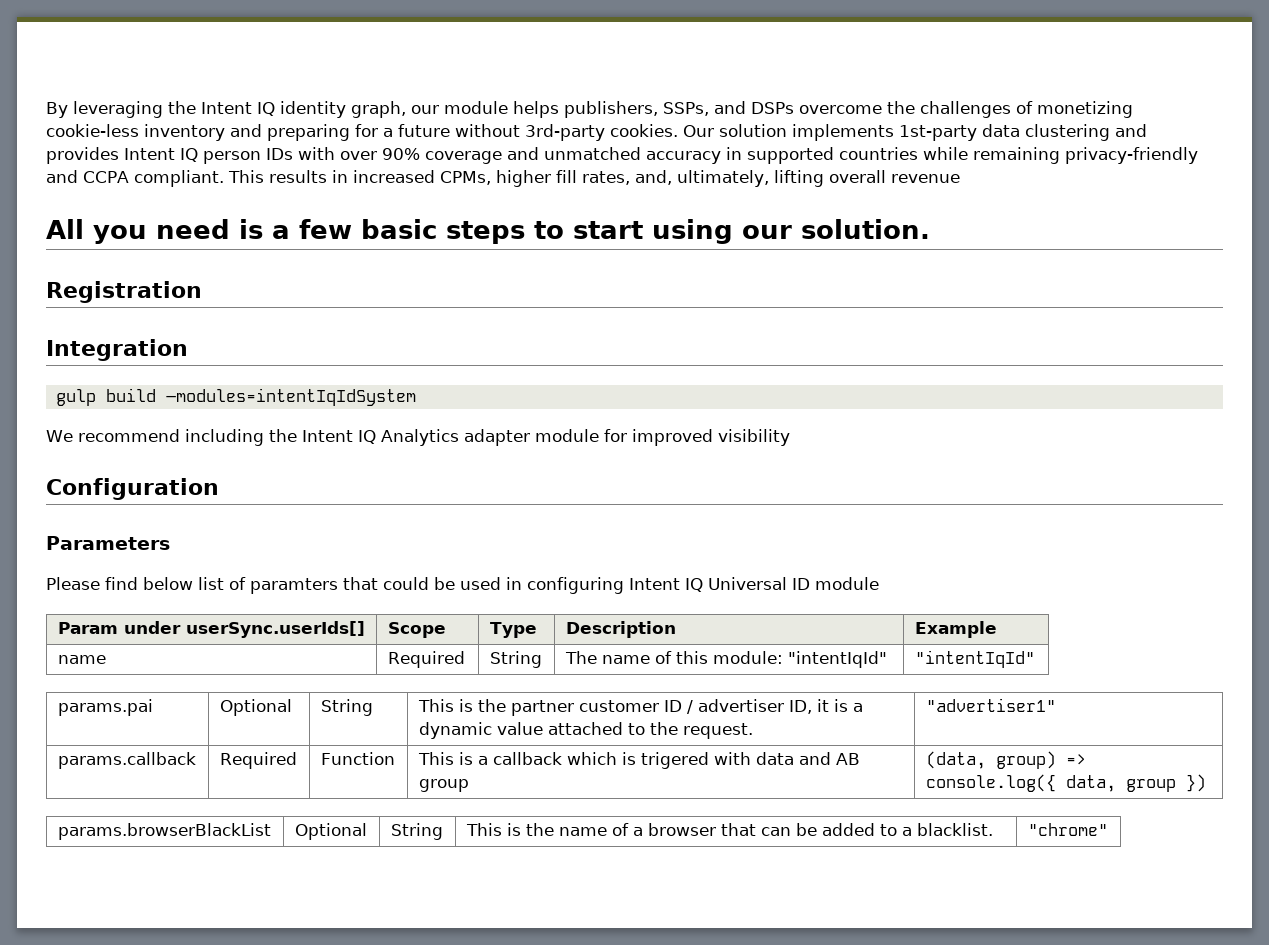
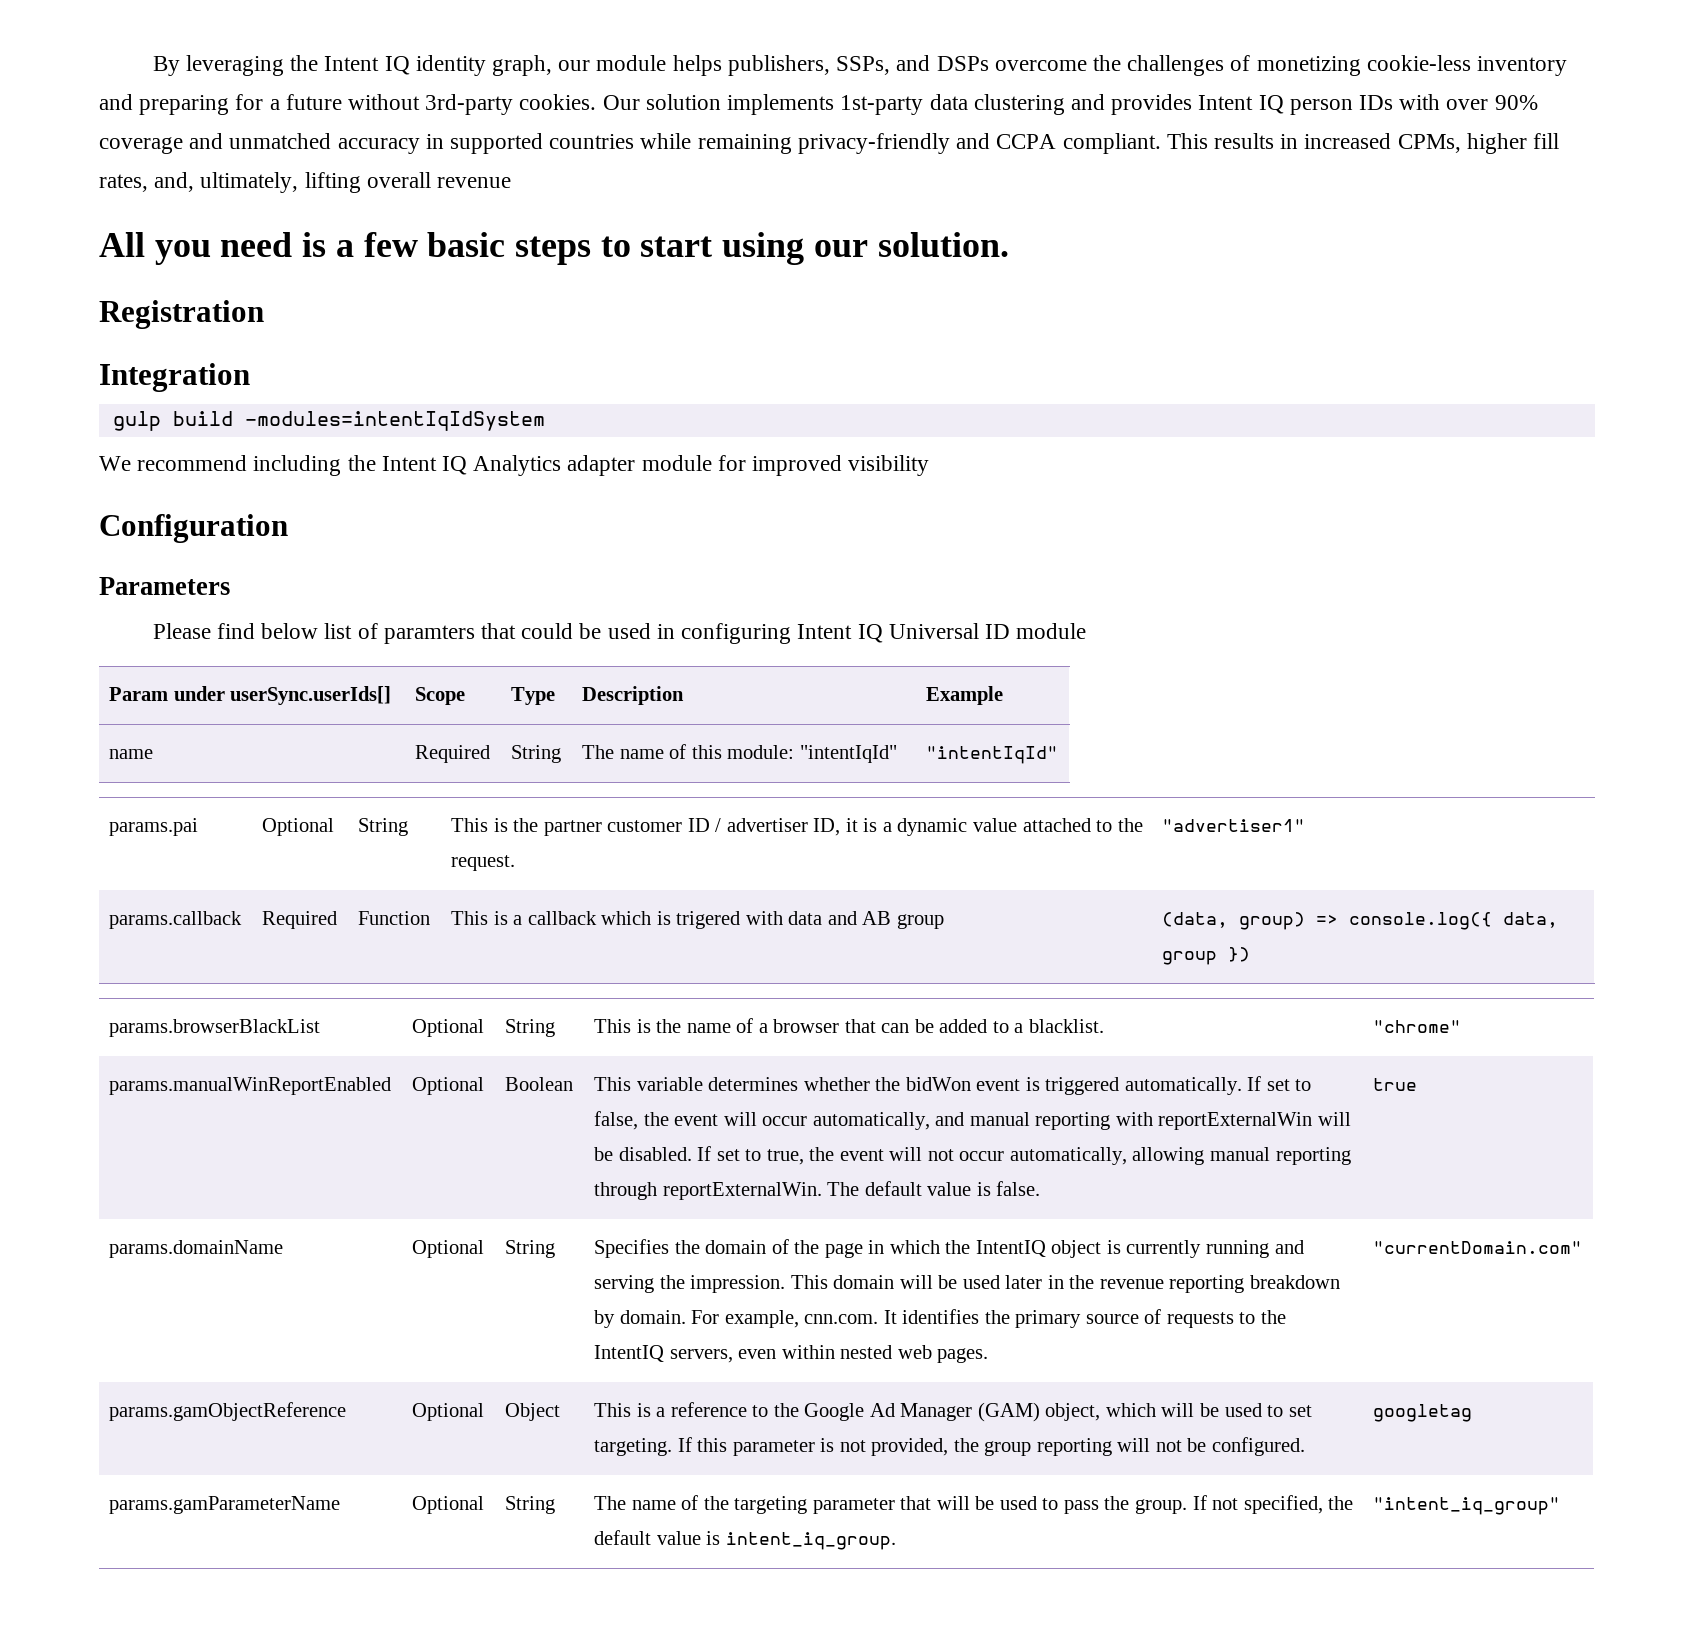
(1108, 829) none -> [109,1077,392,1095] [412,1077,485,1095] [505,1077,574,1091] [594,1076,1312,1095] [594,1111,1351,1130] [594,1146,1351,1165] [594,1181,1041,1200] [1373,1078,1418,1091] [109,1240,284,1258] [412,1240,485,1258] [505,1240,556,1258] [594,1239,1304,1258] [594,1275,1341,1293] [594,1309,1287,1328] [594,1345,989,1363] [1373,1241,1583,1254] [109,1402,347,1421] [412,1403,485,1421] [505,1403,561,1421] [594,1402,1312,1422] [594,1437,1306,1456] [1373,1404,1473,1422] [109,1496,341,1514] [412,1496,485,1514] [505,1496,556,1514] [594,1495,1354,1514] [594,1530,896,1550] [1373,1497,1561,1515] // params.manualWinReportEnabled | Optional | Boolean | This variable determines whether the bidWon event is triggered automatically. If set to false, the event will occur automatically, and manual reporting with reportExternalWin will be disabled. If set to true, the event will not occur automatically, allowing manual reporting through reportExternalWin. The default value is false. | true // params.domainName | Optional | String | Specifies the domain of the page in which the IntentIQ object is currently running and serving the impression. This domain will be used later in the revenue reporting breakdown by domain. For example, cnn.com. It identifies the primary source of requests to the IntentIQ servers, even within nested web pages. | "currentDomain.com" // params.gamObjectReference | Optional | Object | This is a reference to the Google Ad Manager (GAM) object, which will be used to set targeting. If this parameter is not provided, the group reporting will not be configured. | googletag // params.gamParameterName | Optional | String | The name of the targeting parameter that will be used to pass the group. If not specified, the default value is intent_iq_group. | "intent_iq_group"

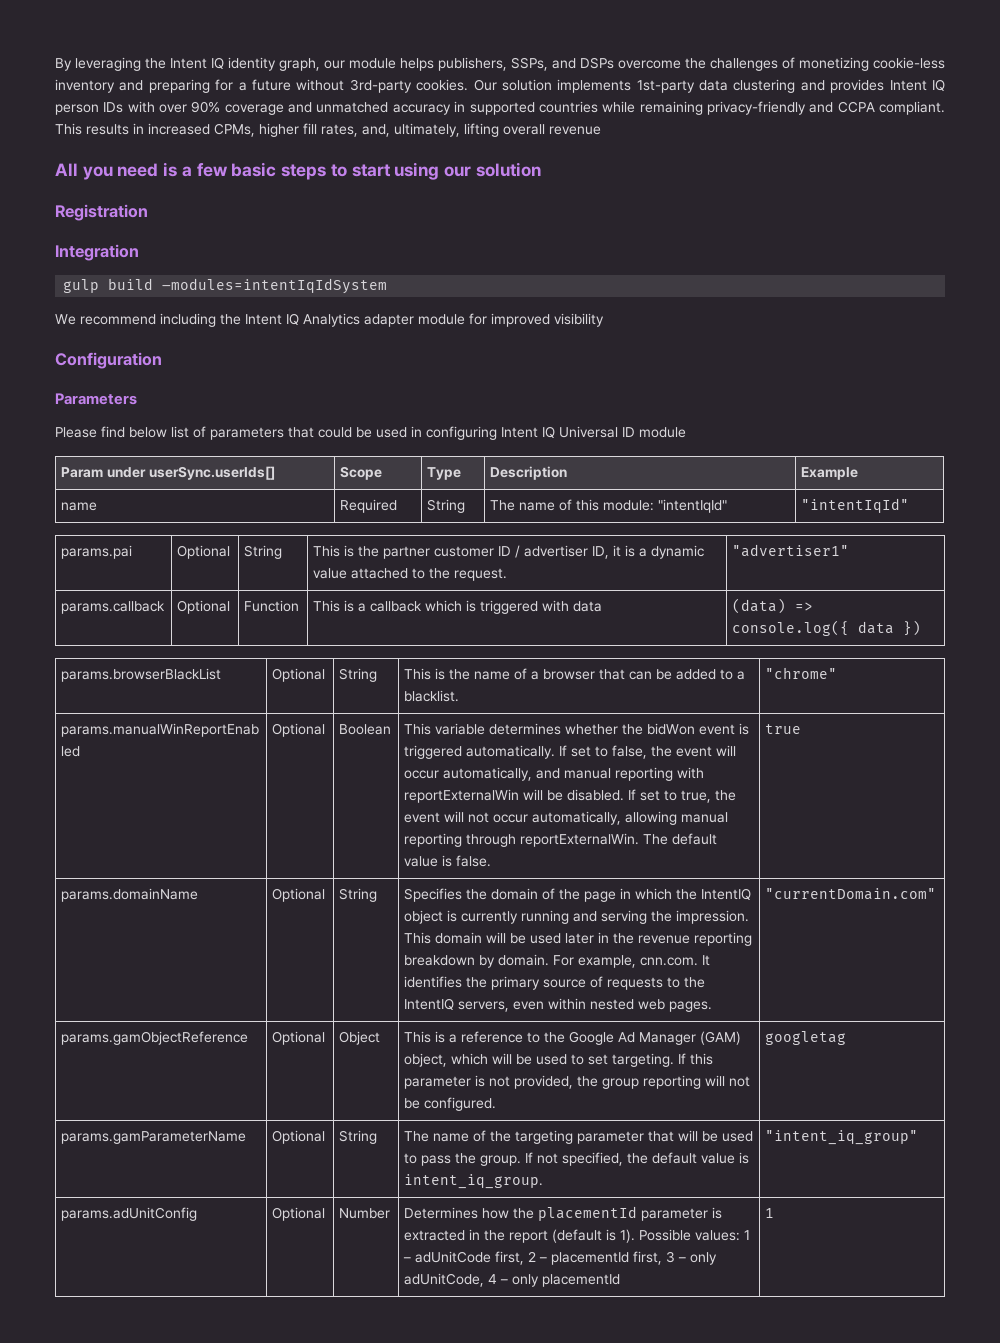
[877,232,1009,257] solution. -> [475,162,541,177] solution
[383,625,475,644] paramters -> [210,427,284,440] parameters
[262,911,338,929] Required -> [177,600,231,614] Optional
[676,911,741,929] trigered -> [480,600,539,614] triggered
[827,911,944,929] [1162,912,1559,930] [1162,951,1218,965] and AB group | (data, group) => console.log({ data, group -> [732,598,814,614] [732,620,895,636] | (data) => console.log({ data
(1561, 1506) none -> [61,1207,198,1221] [272,1207,326,1221] [339,1208,391,1219] [404,1206,723,1221] [404,1229,751,1243] [403,1251,718,1265] [404,1273,621,1287] [765,1208,775,1218] // params.adUnitConfig | Optional | Number | Determines how the placementId parameter is extracted in the report (default is 1). Possible values: 1 – adUnitCode first, 2 – placementId first, 3 – only adUnitCode, 4 – only placementId | 1

